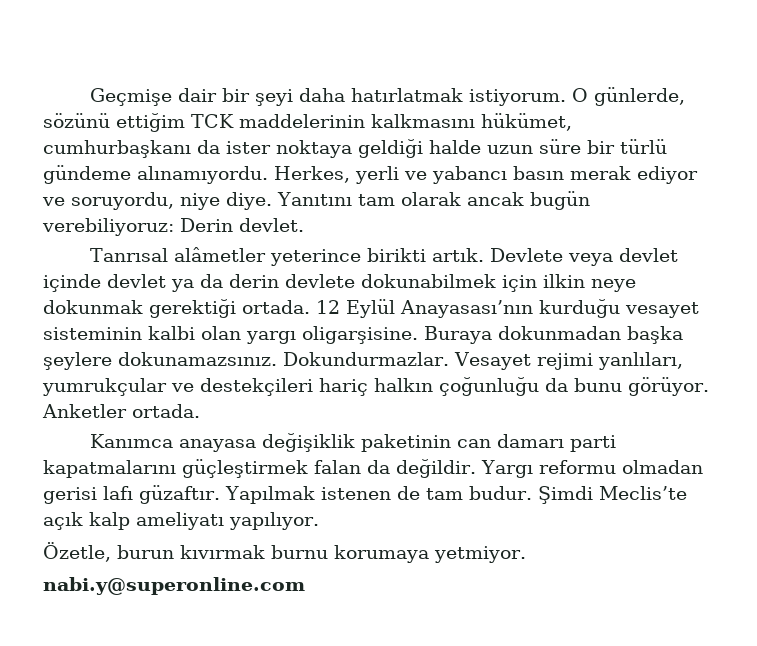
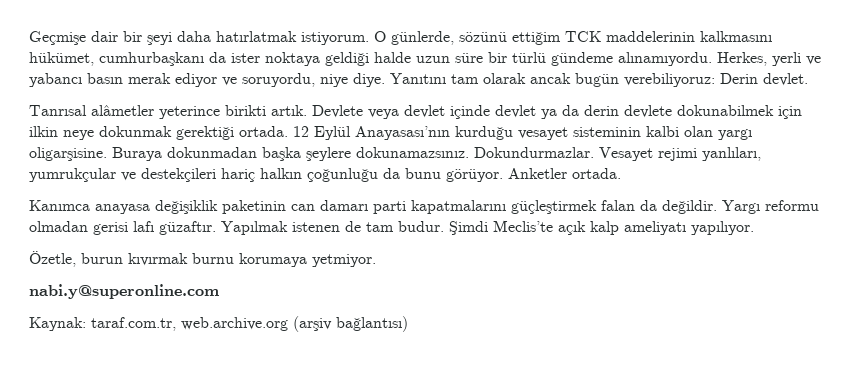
(305, 586) none -> [29,316,408,332] // Kaynak: taraf.com.tr, web.archive.org (arşiv bağlantısı)

